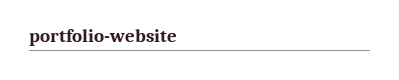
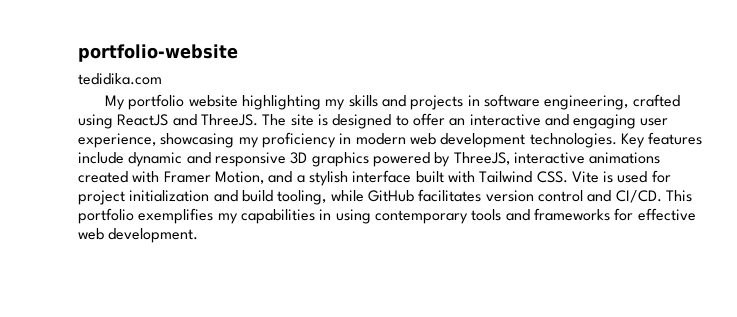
(177, 37) none -> [78,73,162,85] [105,94,680,110] [78,113,669,129] [78,132,703,148] [78,152,661,167] [78,170,671,186] [78,189,692,205] [78,208,696,224] [78,228,199,243] // tedidika.com // My portfolio website highlighting my skills and projects in software engineering, crafted using ReactJS and ThreeJS. The site is designed to offer an interactive and engaging user experience, showcasing my proficiency in modern web development technologies. Key features include dynamic and responsive 3D graphics powered by ThreeJS, interactive animations created with Framer Motion, and a stylish interface built with Tailwind CSS. Vite is used for project initialization and build tooling, while GitHub facilitates version control and CI/CD. This portfolio exemplifies my capabilities in using contemporary tools and frameworks for effective web development.

